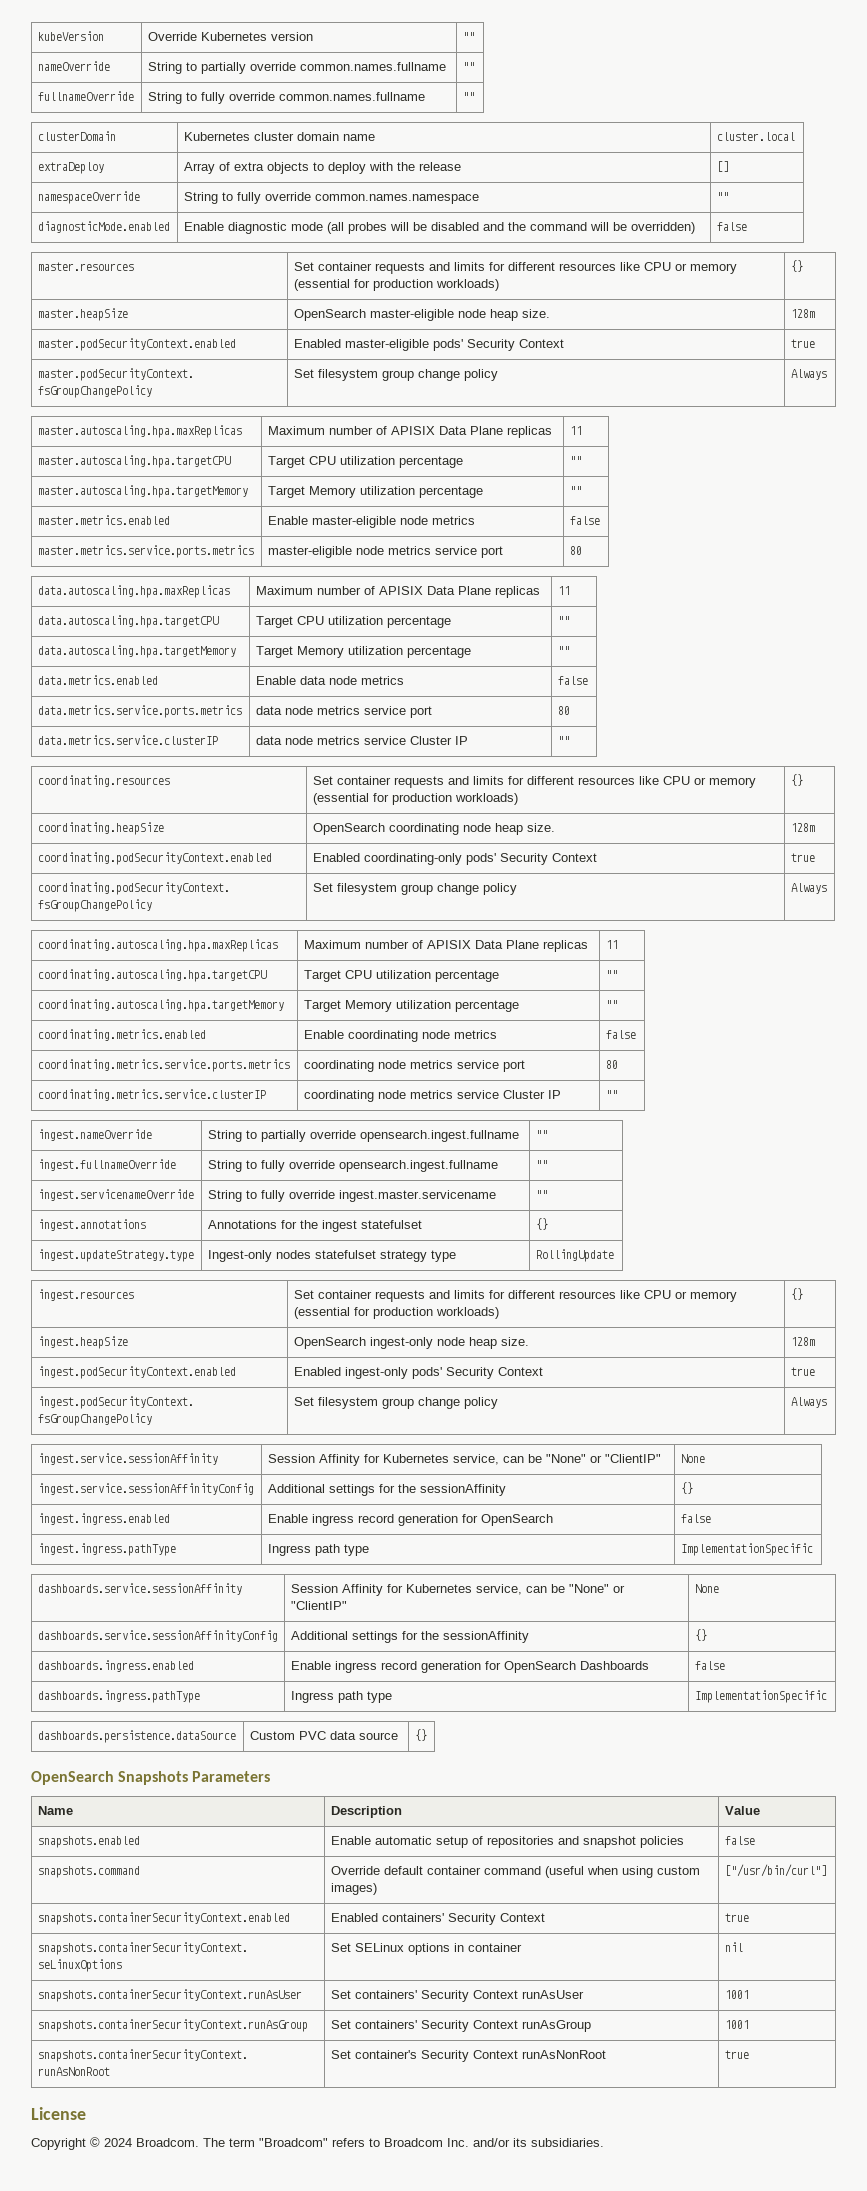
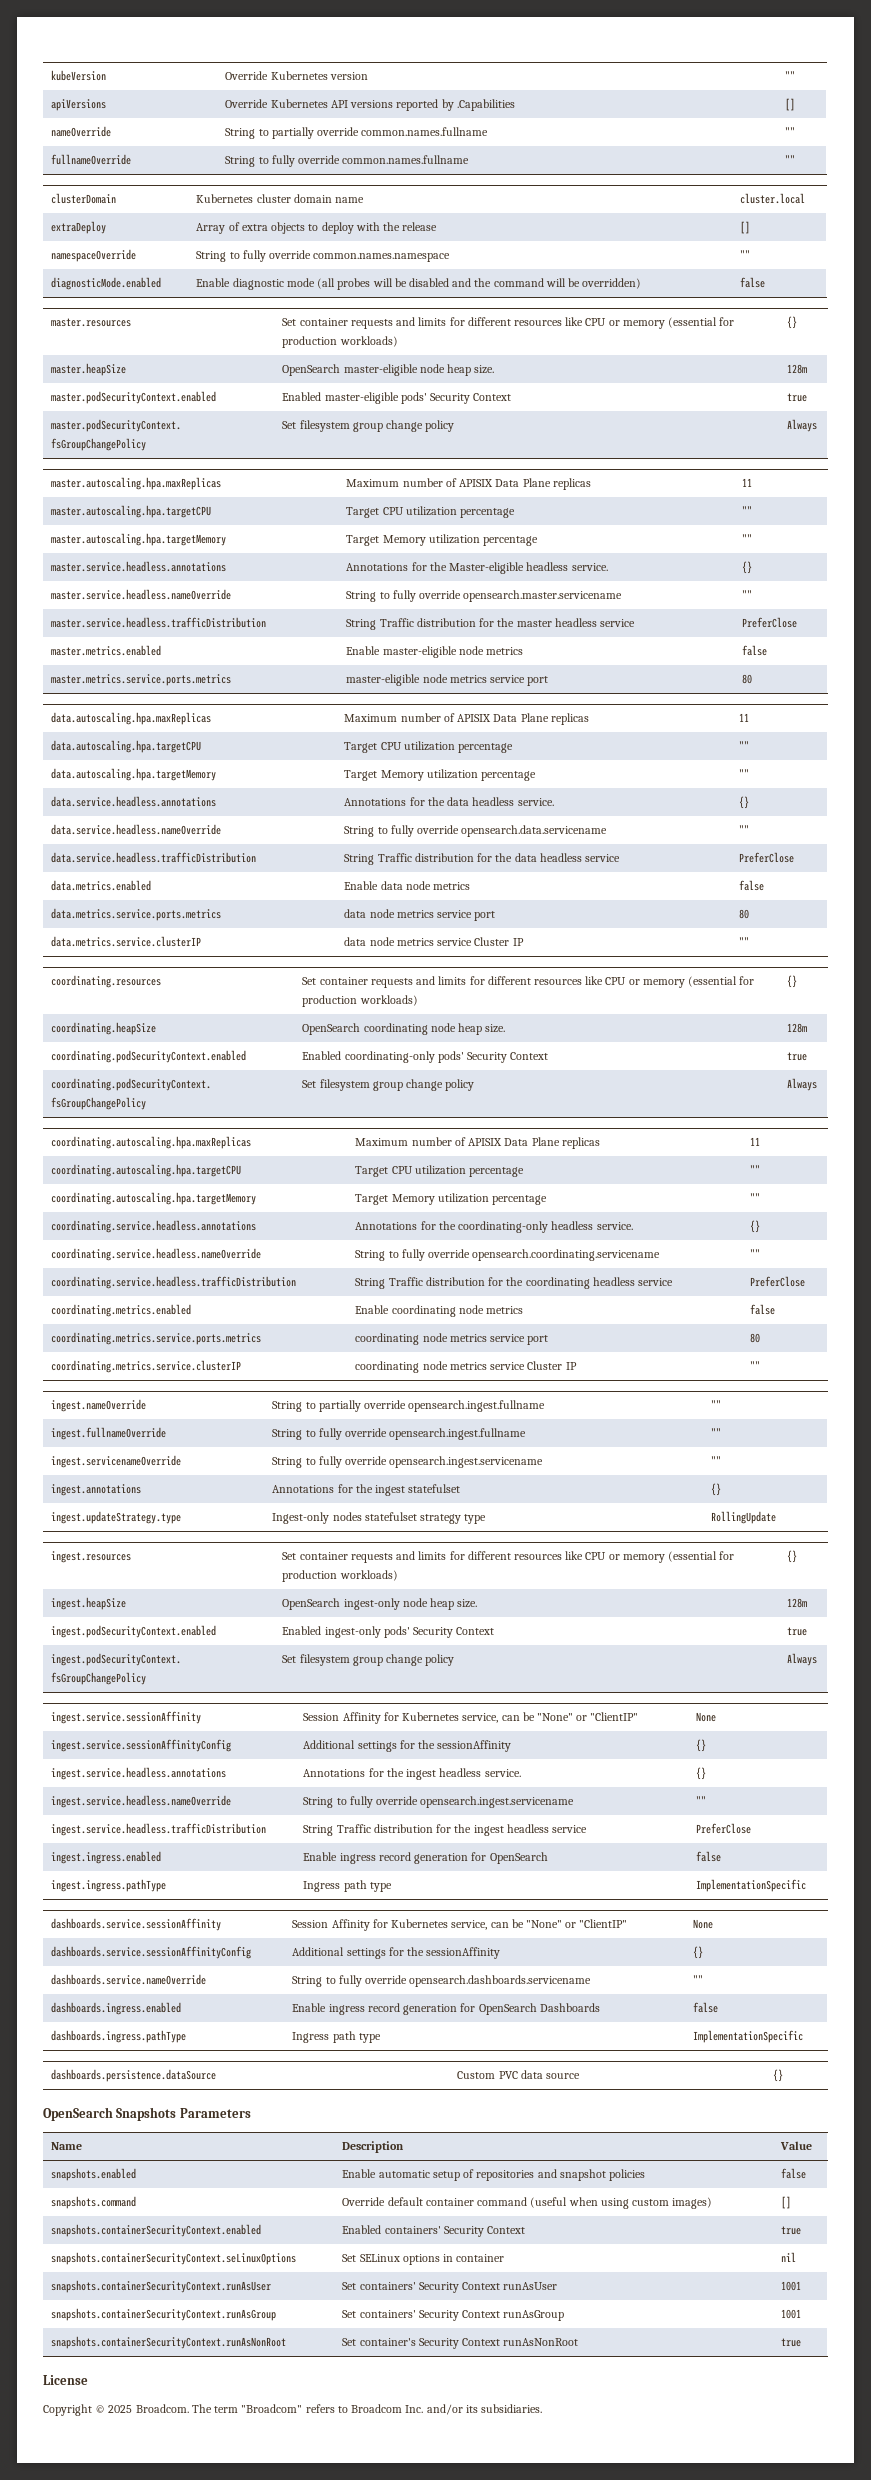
(475, 36) none -> [51,99,107,111] [225,99,515,111] [785,98,796,111] // apiVersions | Override Kubernetes API versions reported by .Capabilities | []
(582, 490) none -> [51,561,227,572] [346,562,608,574] [742,561,753,574] [51,589,232,600] [346,590,623,602] [742,590,753,599] [51,617,267,628] [346,618,636,630] [742,617,798,628] // master.service.headless.annotations | Annotations for the Master-eligible headless service. | {} // master.service.headless.nameOverride | String to fully override opensearch.master.servicename | "" // master.service.headless.trafficDistribution | String Traffic distribution for the master headless service | PreferClose
(570, 650) none -> [51,796,217,807] [344,797,554,806] [739,796,750,809] [51,824,222,835] [344,825,608,837] [739,825,750,834] [51,852,257,863] [344,853,621,865] [739,852,795,863] // data.service.headless.annotations | Annotations for the data headless service. | {} // data.service.headless.nameOverride | String to fully override opensearch.data.servicename | "" // data.service.headless.trafficDistribution | String Traffic distribution for the data headless service | PreferClose
(618, 1004) none -> [51,1220,257,1233] [355,1221,633,1233] [750,1220,761,1233] [51,1248,262,1261] [355,1249,661,1261] [750,1249,761,1258] [51,1276,297,1289] [355,1277,674,1289] [750,1276,806,1287] // coordinating.service.headless.annotations | Annotations for the coordinating-only headless service. | {} // coordinating.service.headless.nameOverride | String to fully override opensearch.coordinating.servicename | "" // coordinating.service.headless.trafficDistribution | String Traffic distribution for the coordinating headless service | PreferClose
[338,1190,496,1202] ingest.master.servicename -> [389,1456,544,1468] opensearch.ingest.servicename
(693, 1488) none -> [51,1767,227,1780] [303,1768,521,1780] [696,1767,707,1780] [51,1795,232,1808] [303,1796,575,1808] [696,1796,707,1805] [51,1823,267,1836] [303,1824,588,1836] [696,1823,752,1834] // ingest.service.headless.annotations | Annotations for the ingest headless service. | {} // ingest.service.headless.nameOverride | String to fully override opensearch.ingest.servicename | "" // ingest.service.headless.trafficDistribution | String Traffic distribution for the ingest headless service | PreferClose
(707, 1635) none -> [51,1974,207,1985] [292,1975,592,1987] [693,1975,704,1984] // dashboards.service.nameOverride | String to fully override opensearch.dashboards.servicename | ""
[724,1864,827,1877] ["/usr/bin/curl"] -> [781,2196,792,2209] []
[104,2138,132,2147] 2024 -> [108,2405,133,2413] 2025

